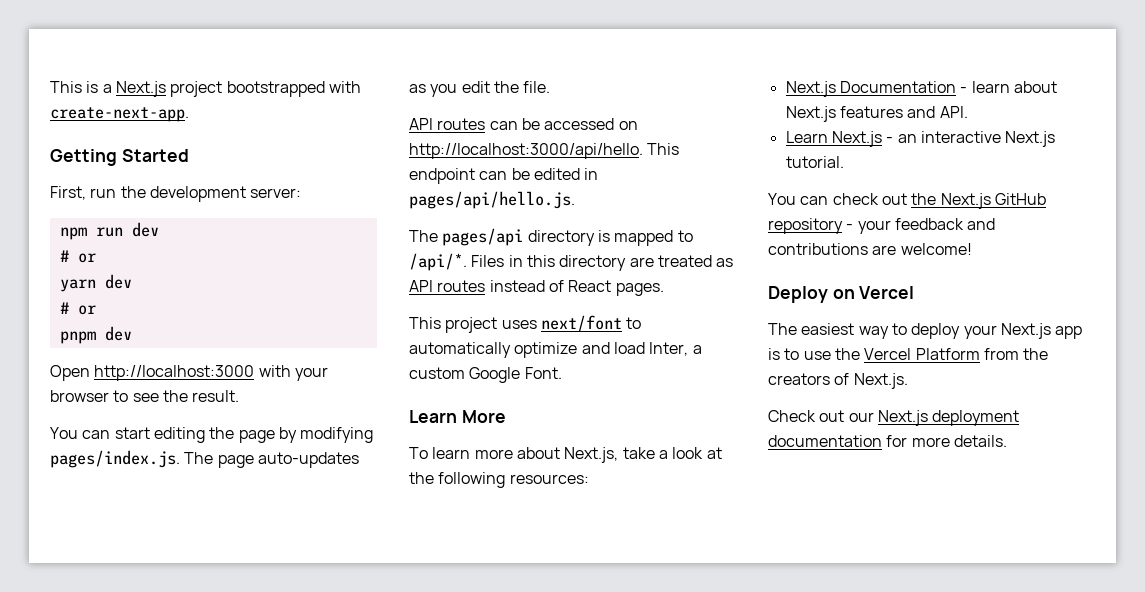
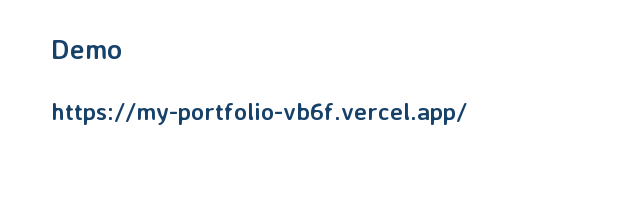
[50,81,361,97] [50,107,189,122] [50,149,189,166] [50,186,302,202] [59,222,159,240] [59,250,96,263] [59,274,132,292] [59,302,96,315] [59,326,132,344] [50,365,328,381] [50,390,240,402] [50,427,374,443] [50,450,359,468] [409,81,551,97] [409,118,638,130] [409,143,680,159] [409,168,599,184] [409,191,575,209] [409,228,693,246] [409,253,734,271] [409,280,664,296] [409,315,642,333] [409,342,702,358] [409,367,562,383] [409,410,506,423] [409,447,722,463] [409,472,589,488] [785,81,1057,97] [785,106,968,122] [785,131,1056,147] [785,156,844,168] [768,193,1046,209] [768,218,996,234] [768,243,972,255] [768,286,915,303] [768,323,1083,339] [768,348,1049,360] [768,373,908,389] [768,410,1020,426] [768,435,1007,447] This is a Next.js project bootstrapped with create-next-app. // Getting Started // First, run the development server: // npm run dev // # or // yarn dev // # or // pnpm dev // Open http://localhost:3000 with your browser to see the result. // You can start editing the page by modifying pages/index.js. The page auto-updates as you edit the file. // API routes can be accessed on http://localhost:3000/api/hello. This endpoint can be edited in pages/api/hello.js. // The pages/api directory is mapped to /api/*. Files in this directory are treated as API routes instead of React pages. // This project uses next/font to automatically optimize and load Inter, a custom Google Font. // Learn More // To learn more about Next.js, take a look at the following resources: // Next.js Documentation - learn about Next.js features and API. // Learn Next.js - an interactive Next.js tutorial. // You can check out the Next.js GitHub repository - your feedback and contributions are welcome! // Deploy on Vercel // The easiest way to deploy your Next.js app is to use the Vercel Platform from the creators of Next.js. // Check out our Next.js deployment documentation for more details. -> [51,40,122,59] [51,103,467,125] Demo // https://my-portfolio-vb6f.vercel.app/

